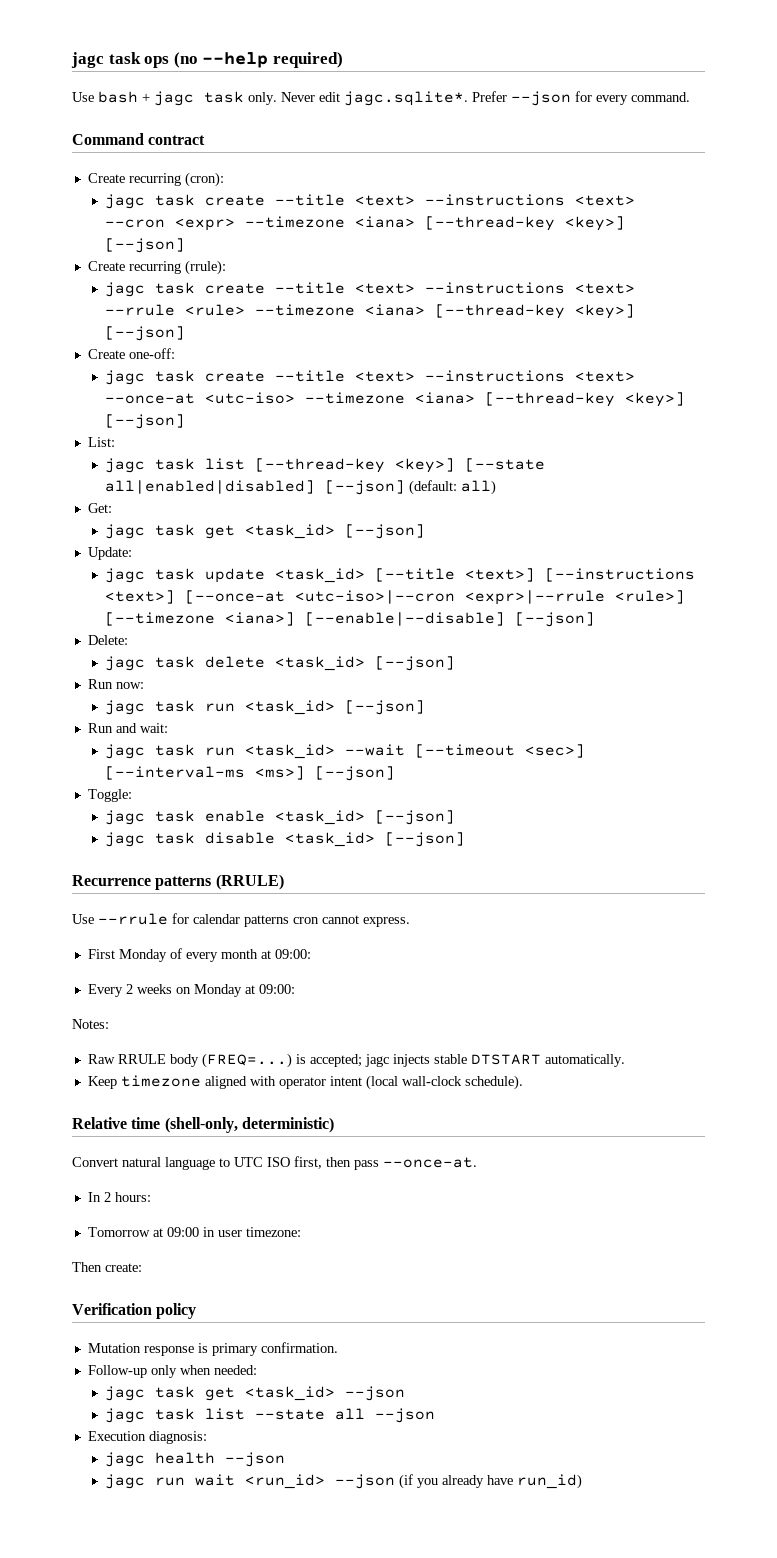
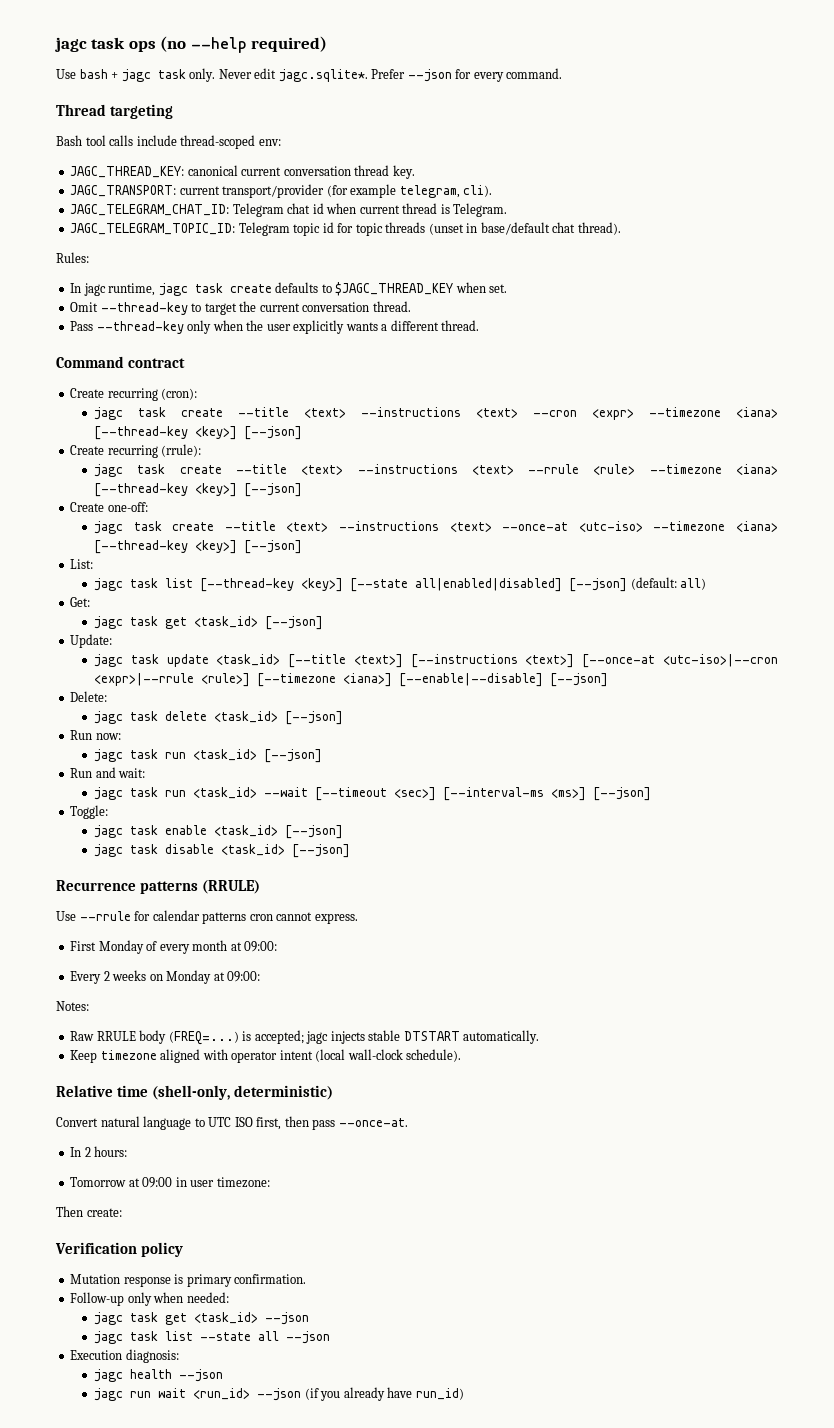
(690, 97) none -> [56,104,174,119] [56,135,281,149] [70,165,415,179] [70,184,493,198] [70,203,508,217] [70,222,621,236] [56,252,89,263] [70,282,508,296] [70,301,411,315] [70,320,480,334] // Thread targeting // Bash tool calls include thread-scoped env: // JAGC_THREAD_KEY: canonical current conversation thread key. // JAGC_TRANSPORT: current transport/provider (for example telegram, cli). // JAGC_TELEGRAM_CHAT_ID: Telegram chat id when current thread is Telegram. // JAGC_TELEGRAM_TOPIC_ID: Telegram topic id for topic threads (unset in base/default chat thread). // Rules: // In jagc runtime, jagc task create defaults to $JAGC_THREAD_KEY when set. // Omit --thread-key to target the current conversation thread. // Pass --thread-key only when the user explicitly wants a different thread.

